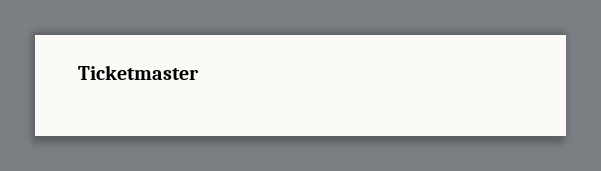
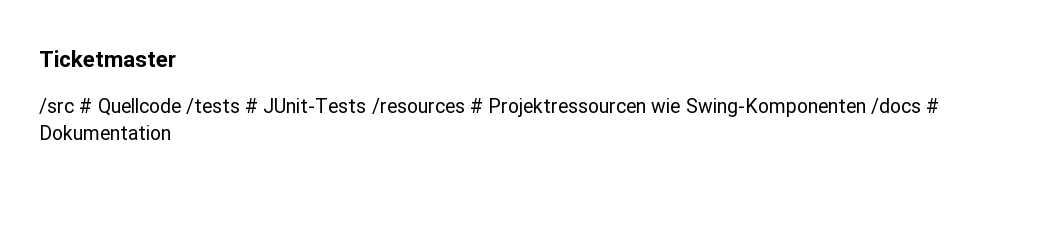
(199, 72) none -> [39,98,940,117] [39,125,171,140] // /src # Quellcode /tests # JUnit-Tests /resources # Projektressourcen wie Swing-Komponenten /docs # Dokumentation

